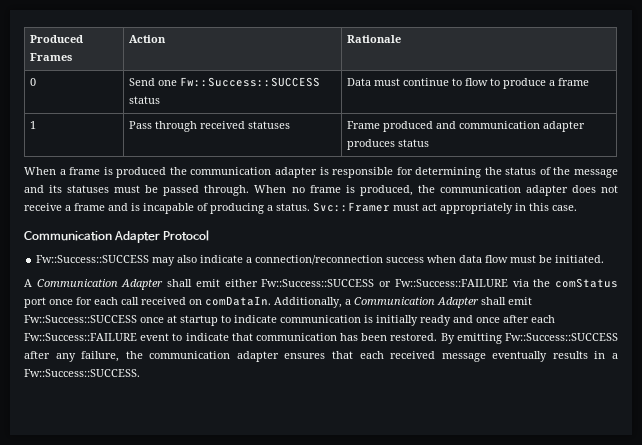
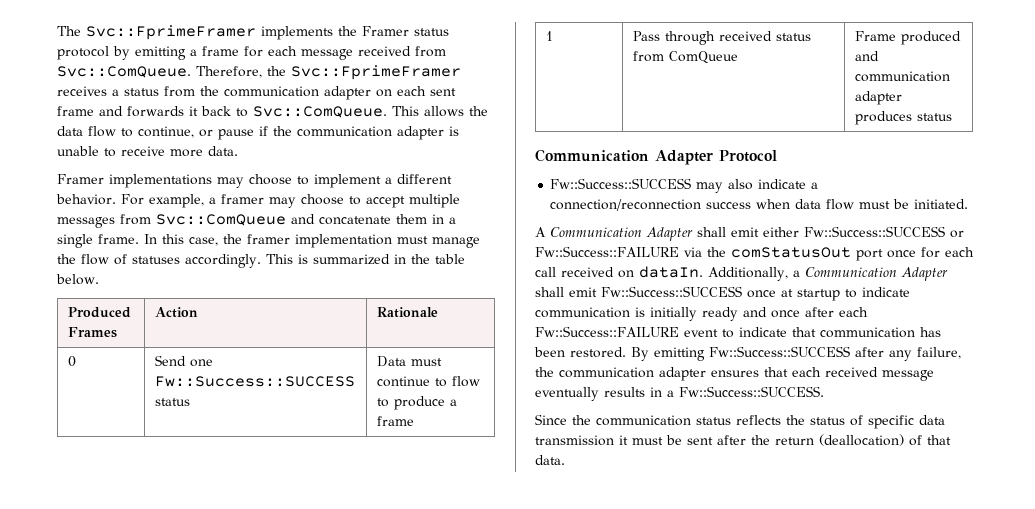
(29, 39) none -> [57,25,449,40] [57,46,446,60] [57,65,461,80] [57,86,456,100] [57,106,488,118] [57,126,459,140] [57,146,238,157] [57,174,452,188] [56,194,460,208] [57,214,456,228] [57,234,480,248] [57,254,465,268] [56,274,99,285] The Svc::FprimeFramer implements the Framer status protocol by emitting a frame for each message received from Svc::ComQueue. Therefore, the Svc::FprimeFramer receives a status from the communication adapter on each sent frame and forwards it back to Svc::ComQueue. This allows the data flow to continue, or pause if the communication adapter is unable to receive more data. // Framer implementations may choose to implement a different behavior. For example, a framer may choose to accept multiple messages from Svc::ComQueue and concatenate them in a single frame. In this case, the framer implementation must manage the flow of statuses accordingly. This is summarized in the table below. //
[247,121,290,129] statuses -> [775,33,811,41] [632,51,738,64] status from ComQueue
[24,167,618,178] [24,185,618,196] [24,202,577,214] // When a frame is produced the communication adapter is responsible for determining the status of the message and its statuses must be passed through. When no frame is produced, the communication adapter does not receive a frame and is incapable of producing a status. Svc::Framer must act appropriately in this case. -> (952, 117) none
[555,278,618,288] comStatus -> [731,247,851,258] comStatusOut
[205,296,271,306] comDataIn. -> [639,266,703,278] dataIn.
(140, 373) none -> [535,414,945,429] [535,434,951,446] [535,455,565,465] // Since the communication status reflects the status of specific data transmission it must be sent after the return (deallocation) of that data.

